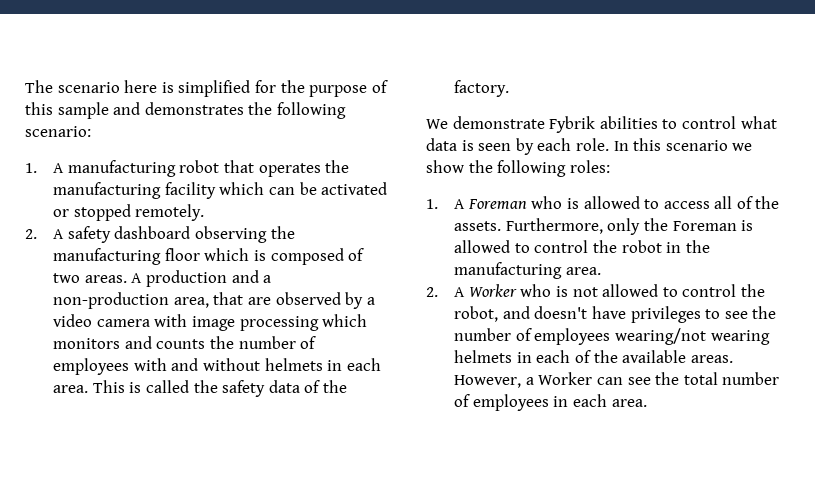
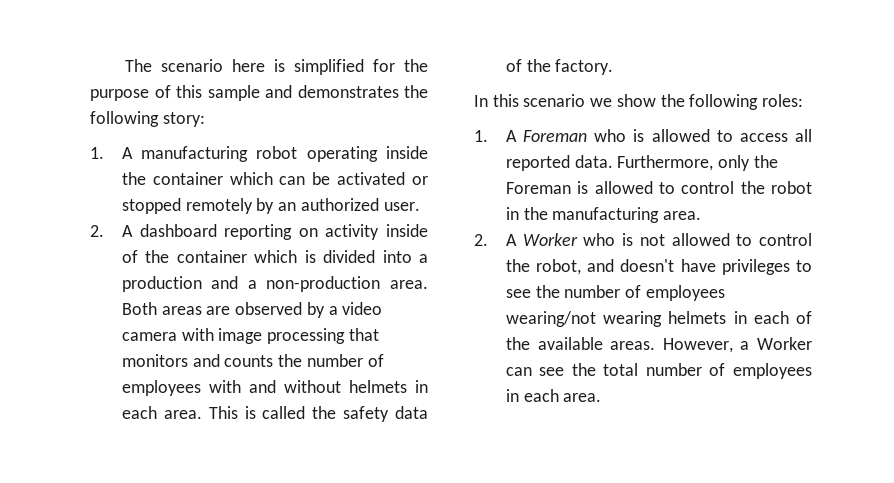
[25,126,91,137] scenario: -> [162,112,205,127] story:
[223,160,350,177] [53,182,216,199] that operates the manufacturing facility -> [306,146,429,162] [121,172,223,185] operating inside the container
[135,204,205,221] [25,226,295,243] [53,248,365,265] [53,273,143,283] remotely. // 2. A safety dashboard observing the manufacturing floor which is composed of two areas. A -> [185,198,420,214] [90,224,428,240] [121,250,428,263] remotely by an authorized user. // 2. A dashboard reporting on activity inside of the container which is divided into a
[173,292,244,308] area, that -> [390,280,429,289] [121,302,202,315] area. Both areas
[322,314,368,327] which -> [348,328,379,341] that
[426,116,777,133] [426,138,609,155] We demonstrate Fybrik abilities to control what data is seen by each role. -> (614, 67) none
[736,196,780,209] [454,221,502,231] of the assets. -> [505,155,613,171] reported data.

